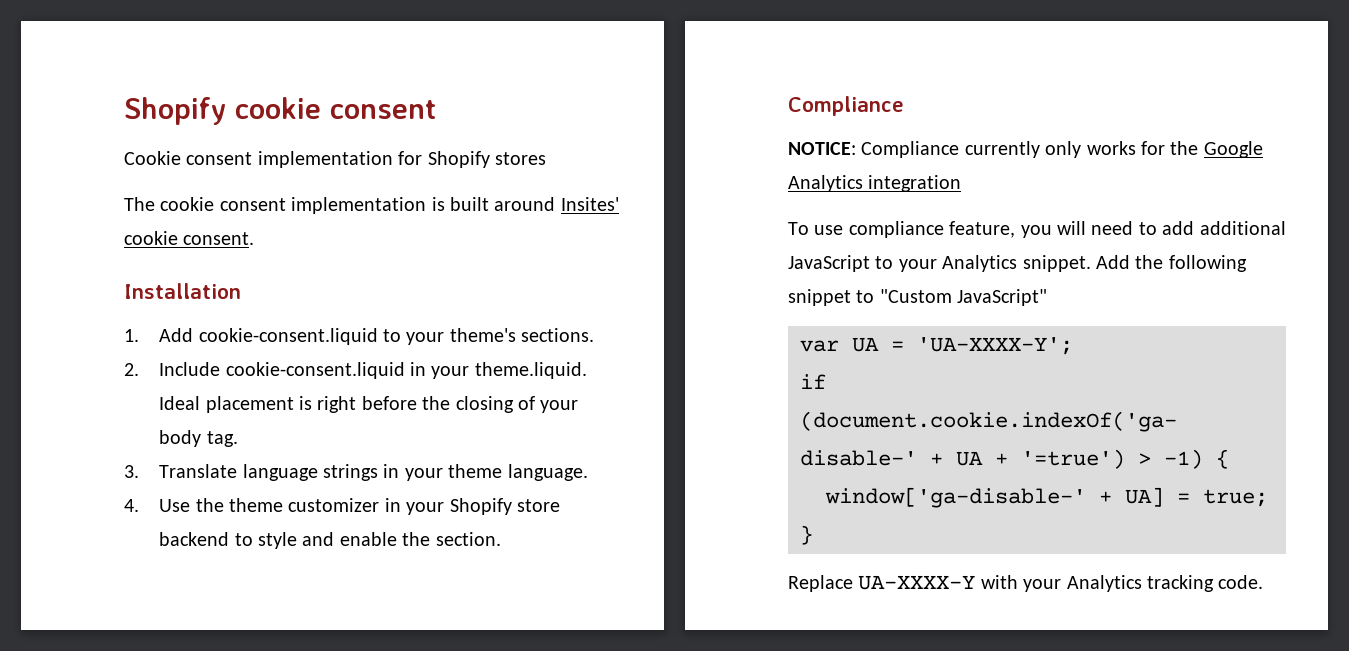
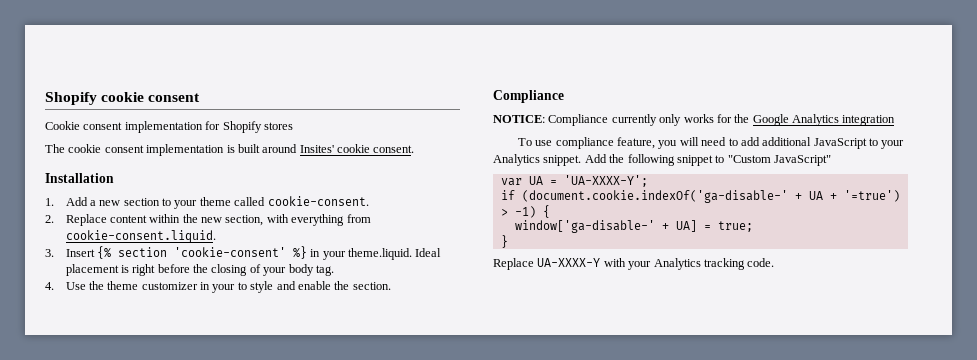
[198,328,595,345] [124,362,405,379] cookie-consent.liquid to your theme's sections. // 2. Include cookie-consent.liquid -> [89,196,369,209] [45,214,371,226] [65,230,216,243] [45,246,307,259] a new section to your theme called cookie-consent. // 2. Replace content within the new section, with everything from cookie-consent.liquid. // 3. Insert {% section 'cookie-consent' %}
[124,464,588,481] // 3. Translate language strings in your theme language. -> (334, 270) none
[449,498,561,515] [159,532,230,546] Shopify store backend -> (236, 288) none

